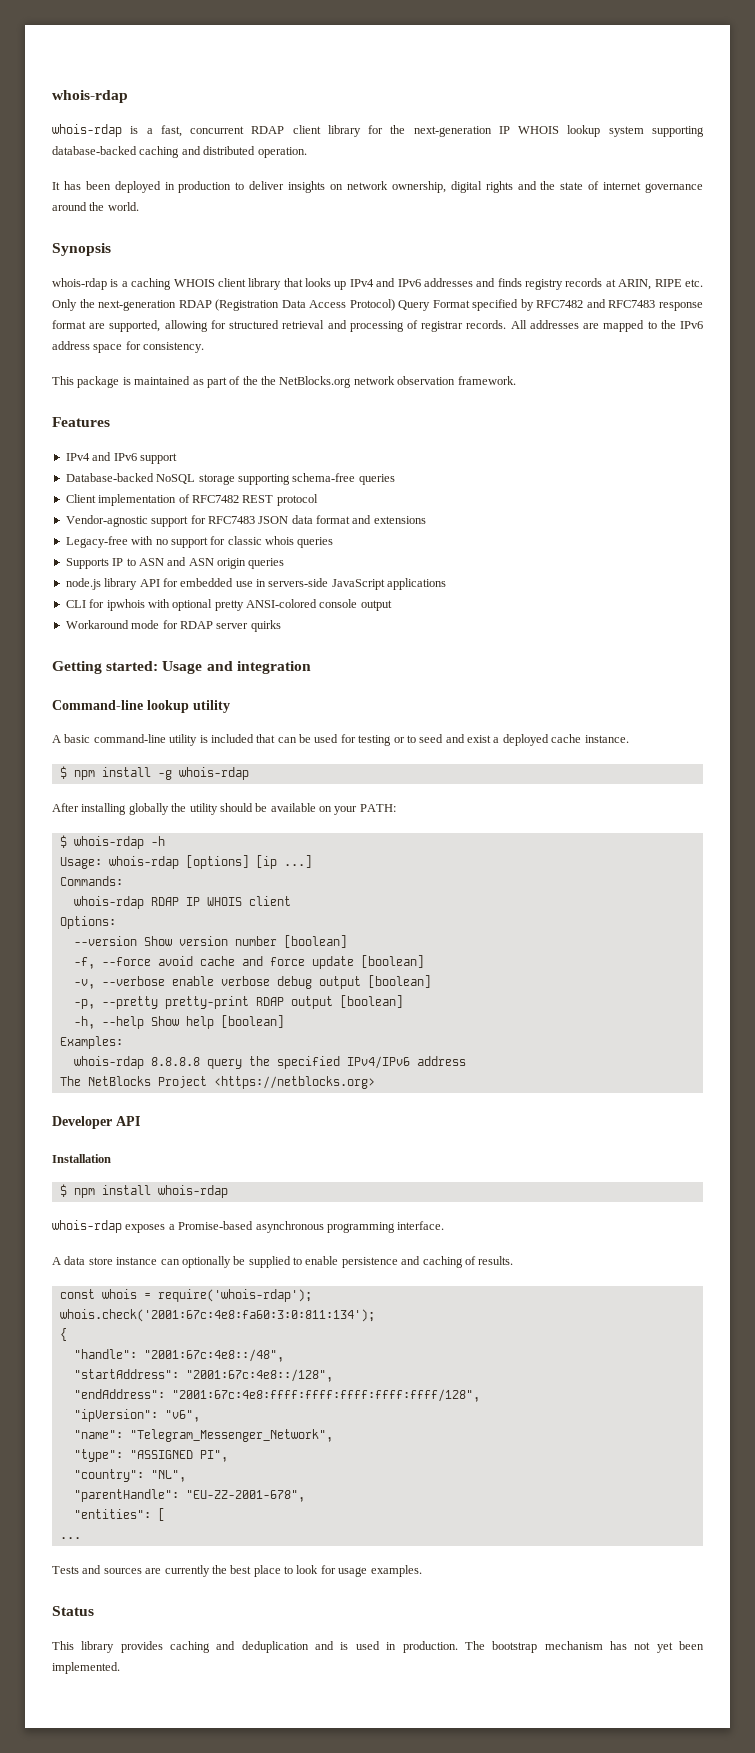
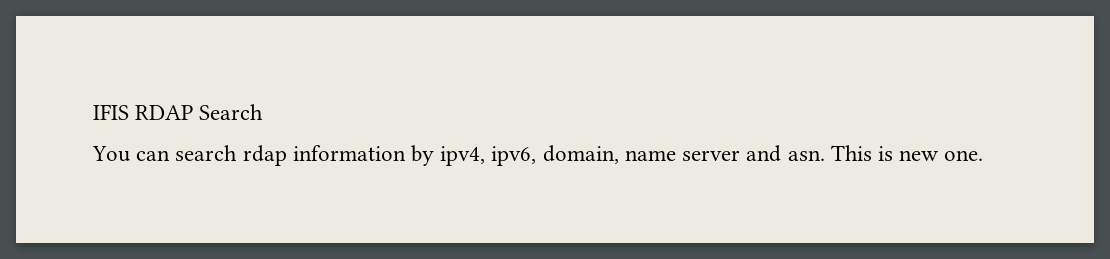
[52,90,128,103] [52,124,704,137] [52,146,307,158] [52,181,704,193] [52,202,139,211] [52,243,111,256] [52,278,704,290] [52,299,703,311] [52,320,703,332] [52,341,205,353] [52,376,516,388] [52,417,110,427] [65,452,177,464] [65,473,395,485] [65,494,318,506] [65,515,426,527] [65,536,334,548] [65,557,285,569] [65,578,447,590] [65,599,392,611] [65,620,281,632] [52,661,311,674] [52,700,230,713] [52,734,629,746] [59,766,249,780] [52,803,396,815] [59,835,165,849] [59,855,312,869] [59,876,123,886] [73,896,291,909] [59,916,116,929] [73,935,347,948] [73,955,424,969] [73,975,431,989] [73,995,403,1009] [73,1015,284,1029] [59,1036,123,1049] [73,1056,466,1069] [59,1076,375,1089] [52,1116,140,1129] [52,1154,111,1163] [59,1184,228,1198] [52,1220,445,1233] [52,1256,514,1268] [59,1289,312,1302] [59,1309,375,1322] [59,1328,67,1341] [73,1349,284,1362] [73,1369,333,1382] [73,1389,480,1402] [73,1409,200,1422] [73,1429,333,1442] [73,1449,228,1462] [73,1469,186,1482] [73,1489,305,1502] [73,1508,165,1521] [59,1537,81,1539] [52,1565,422,1577] [52,1606,94,1616] [52,1641,705,1653] [52,1662,120,1674] whois-rdap // whois-rdap is a fast, concurrent RDAP client library for the next-generation IP WHOIS lookup system supporting database-backed caching and distributed operation. // It has been deployed in production to deliver insights on network ownership, digital rights and the state of internet governance around the world. // Synopsis // whois-rdap is a caching WHOIS client library that looks up IPv4 and IPv6 addresses and finds registry records at ARIN, RIPE etc. Only the next-generation RDAP (Registration Data Access Protocol) Query Format specified by RFC7482 and RFC7483 response format are supported, allowing for structured retrieval and processing of registrar records. All addresses are mapped to the IPv6 address space for consistency. // This package is maintained as part of the the NetBlocks.org network observation framework. // Features // IPv4 and IPv6 support // Database-backed NoSQL storage supporting schema-free queries // Client implementation of RFC7482 REST protocol // Vendor-agnostic support for RFC7483 JSON data format and extensions // Legacy-free with no support for classic whois queries // Supports IP to ASN and ASN origin queries // node.js library API for embedded use in servers-side JavaScript applications // CLI for ipwhois with optional pretty ANSI-colored console output // Workaround mode for RDAP server quirks // Getting started: Usage and integration // Command-line lookup utility // A basic command-line utility is included that can be used for testing or to seed and exist a deployed cache instance. // $ npm install -g whois-rdap // After installing globally the utility should be available on your PATH: // $ whois-rdap -h // Usage: whois-rdap [options] [ip ...] // Commands: // whois-rdap RDAP IP WHOIS client // Options: // --version Show version number [boolean] // -f, --force avoid cache and force update [boolean] // -v, --verbose enable verbose debug output [boolean] // -p, --pretty pretty-print RDAP output [boolean] // -h, --help Show help [boolean] // Examples: // whois-rdap 8.8.8.8 query the specified IPv4/IPv6 address // The NetBlocks Project <https://netblocks.org> // Developer API // Installation // $ npm install whois-rdap // whois-rdap exposes a Promise-based asynchronous programming interface. // A data store instance can optionally be supplied to enable persistence and caching of results. // const whois = require('whois-rdap'); // whois.check('2001:67c:4e8:fa60:3:0:811:134'); // { // "handle": "2001:67c:4e8::/48", // "startAddress": "2001:67c:4e8::/128", // "endAddress": "2001:67c:4e8:ffff:ffff:ffff:ffff:ffff/128", // "ipVersion": "v6", // "name": "Telegram_Messenger_Network", // "type": "ASSIGNED PI", // "country": "NL", // "parentHandle": "EU-ZZ-2001-678", // "entities": [ // ... // Tests and sources are currently the best place to look for usage examples. // Status // This library provides caching and deduplication and is used in production. The bootstrap mechanism has not yet been implemented. -> [93,104,264,120] [92,145,984,166] IFIS RDAP Search // You can search rdap information by ipv4, ipv6, domain, name server and asn. This is new one.

